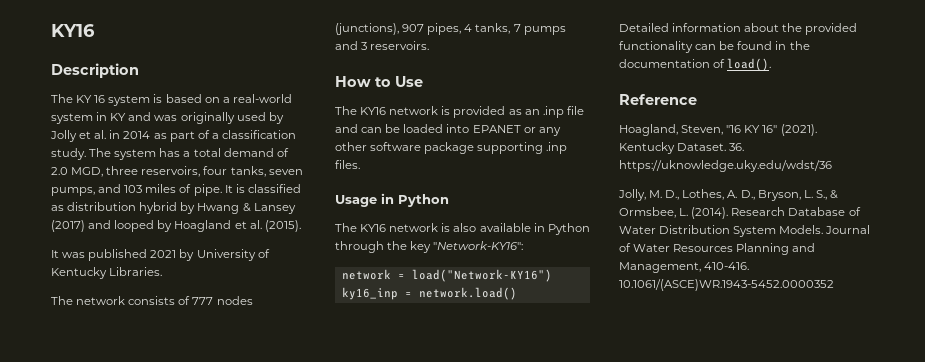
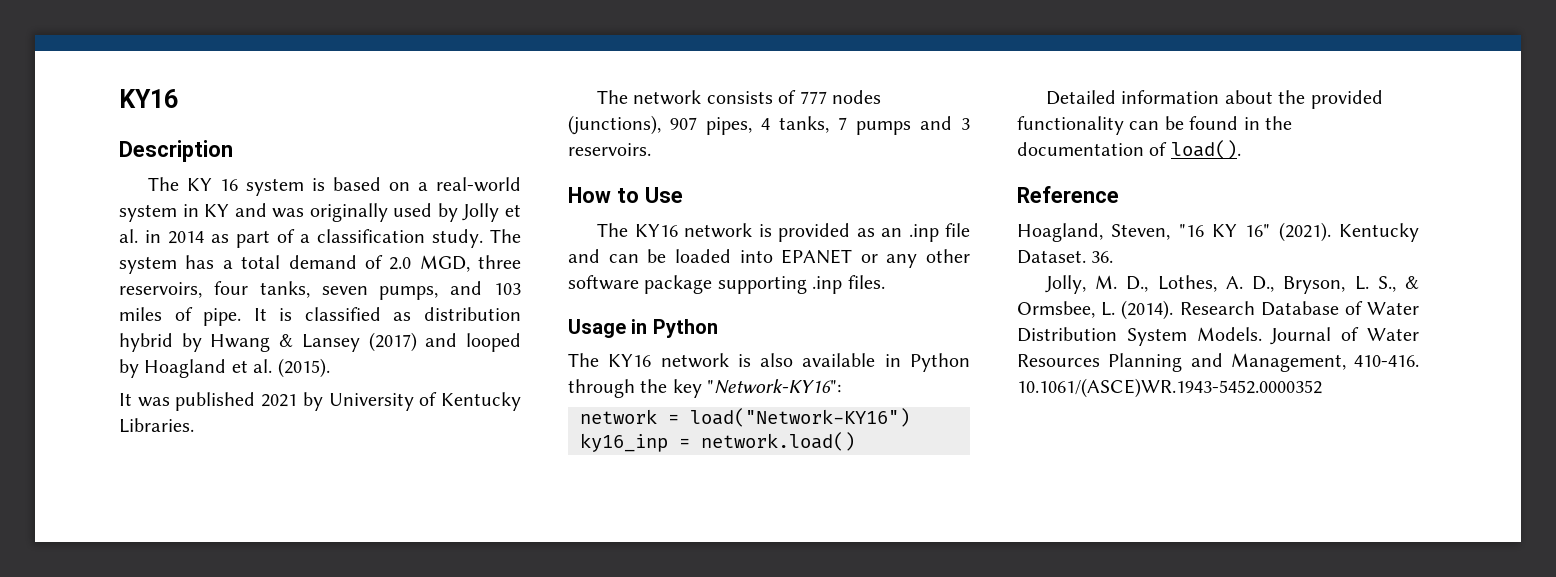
[619,160,832,172] https://uknowledge.uky.edu/wdst/36 -> (1114, 257) none

